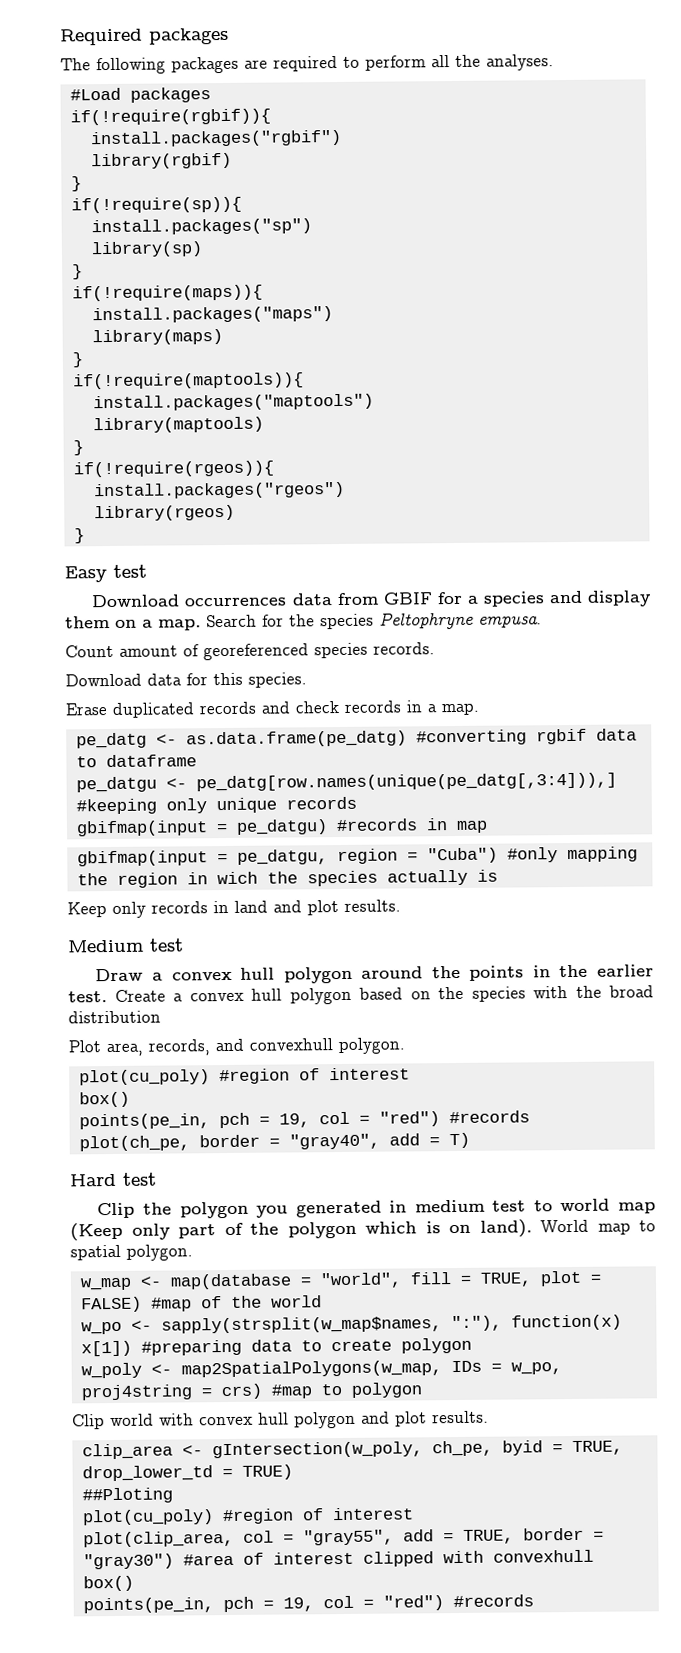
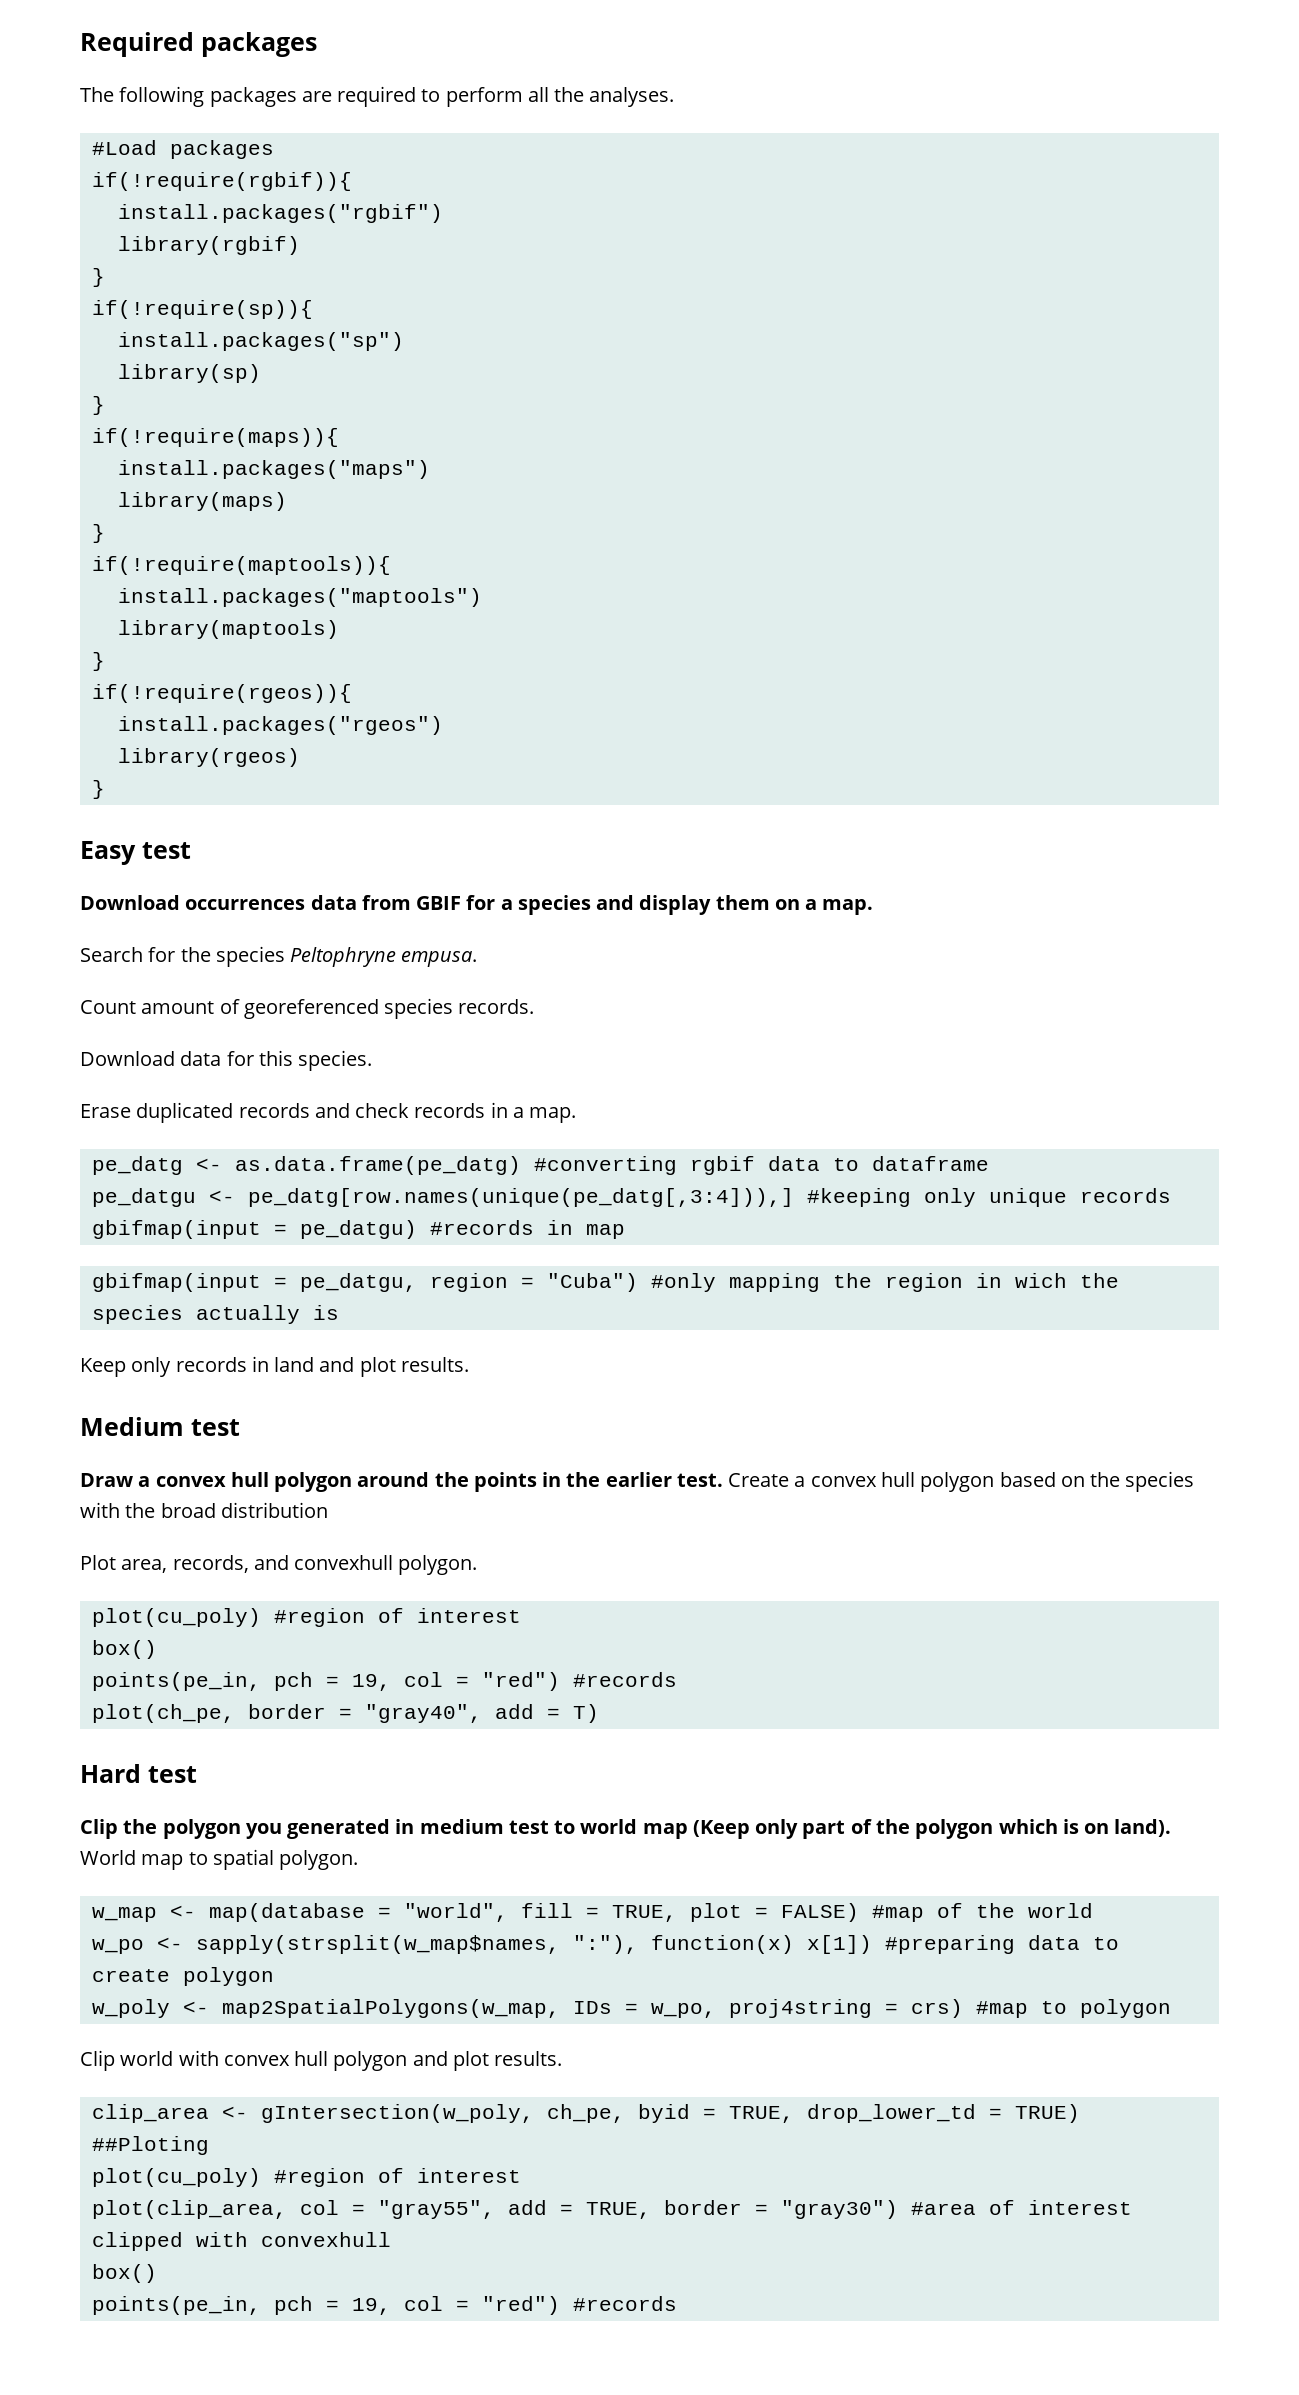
(201, 625) none -> (874, 907) //

